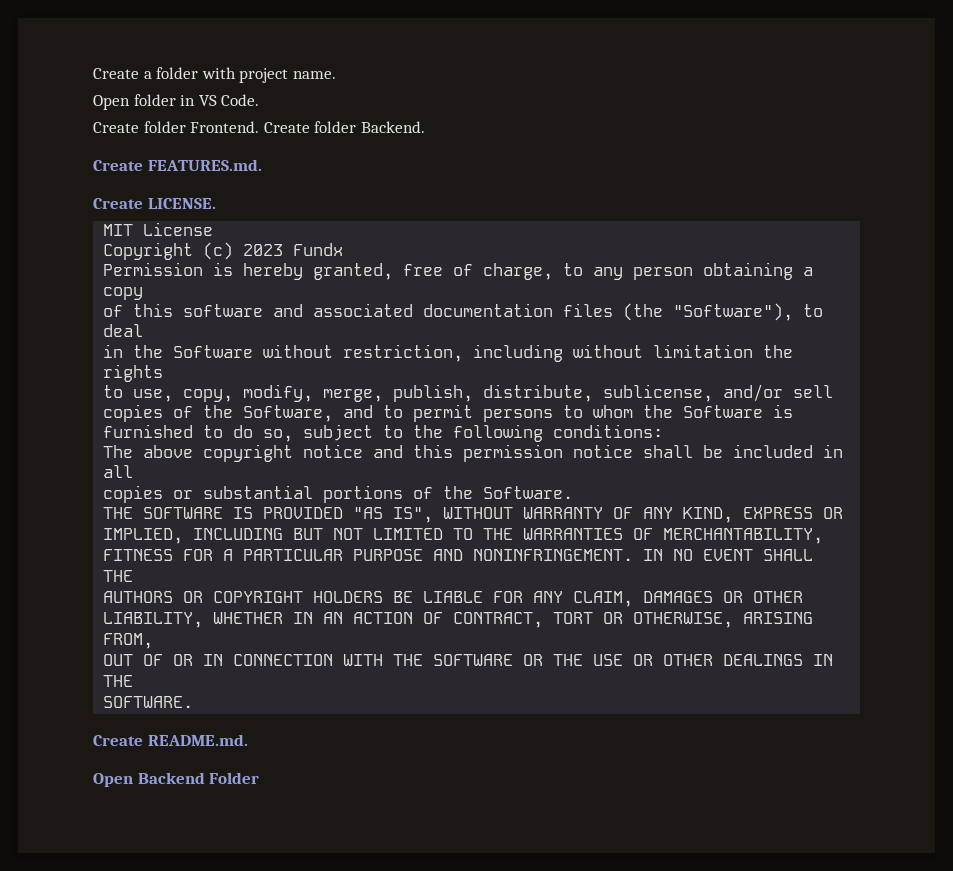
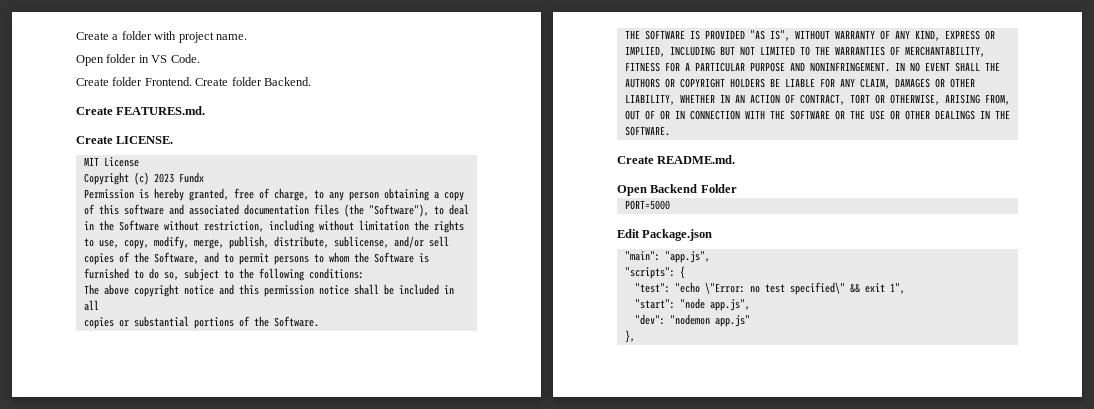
(260, 778) none -> [624,200,670,210] [617,229,713,241] [624,251,710,263] [624,266,685,279] [634,282,905,295] [634,298,750,311] [634,314,750,327] [624,330,635,343] // PORT=5000 // Edit Package.json // "main": "app.js", // "scripts": { // "test": "echo \"Error: no test specified\" && exit 1", // "start": "node app.js", // "dev": "nodemon app.js" // },

